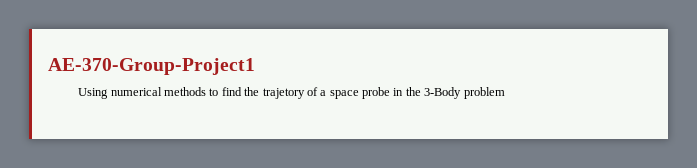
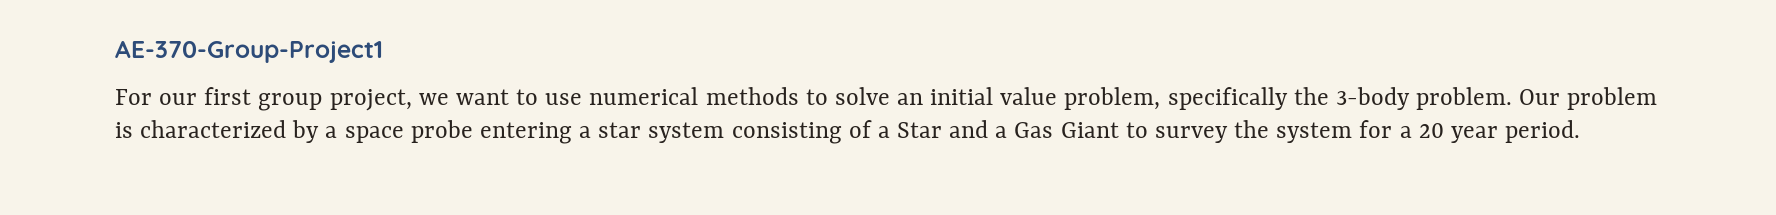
[78,87,505,99] Using numerical methods to find the trajetory of a space probe in the 3-Body problem -> [115,87,1658,111] [115,120,1581,144] For our first group project, we want to use numerical methods to solve an initial value problem, specifically the 3-body problem. Our problem is characterized by a space probe entering a star system consisting of a Star and a Gas Giant to survey the system for a 20 year period.

